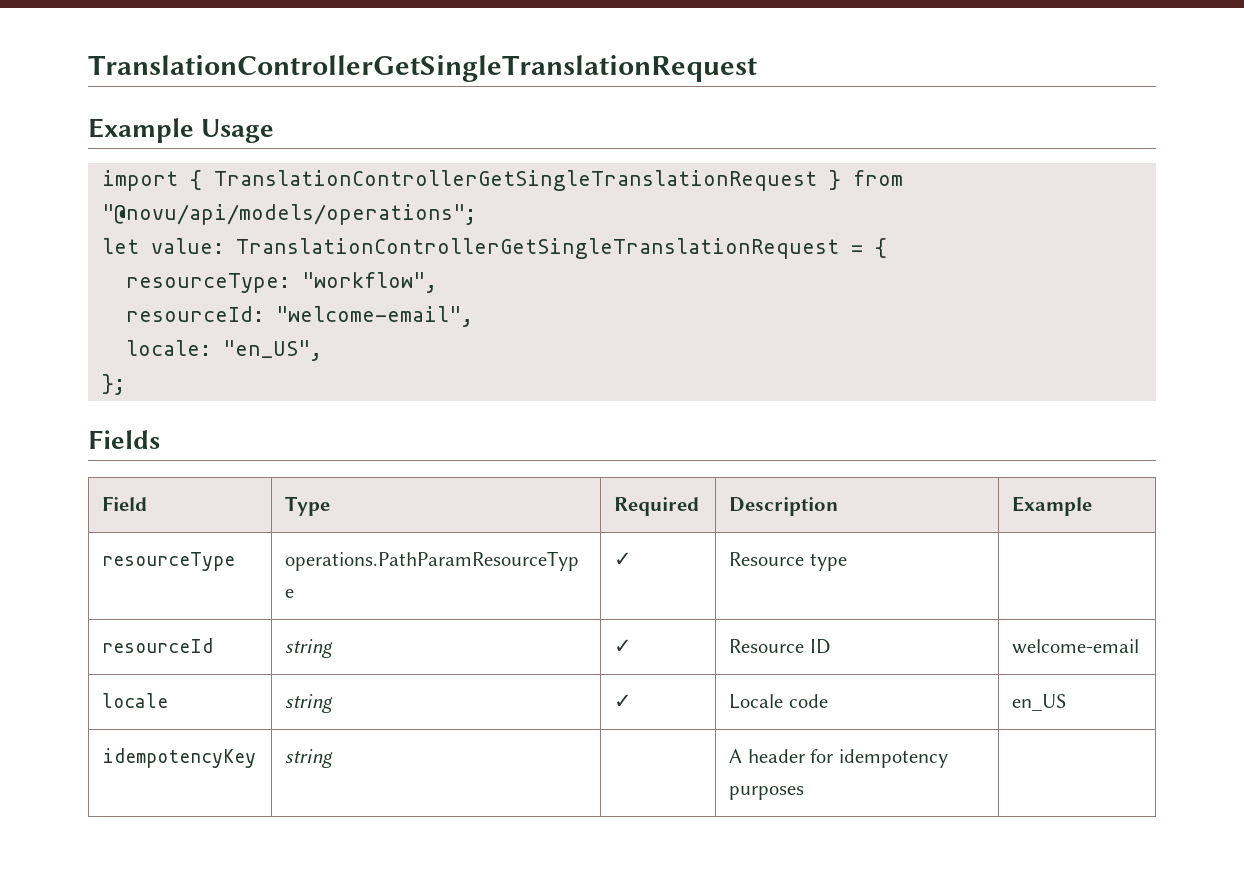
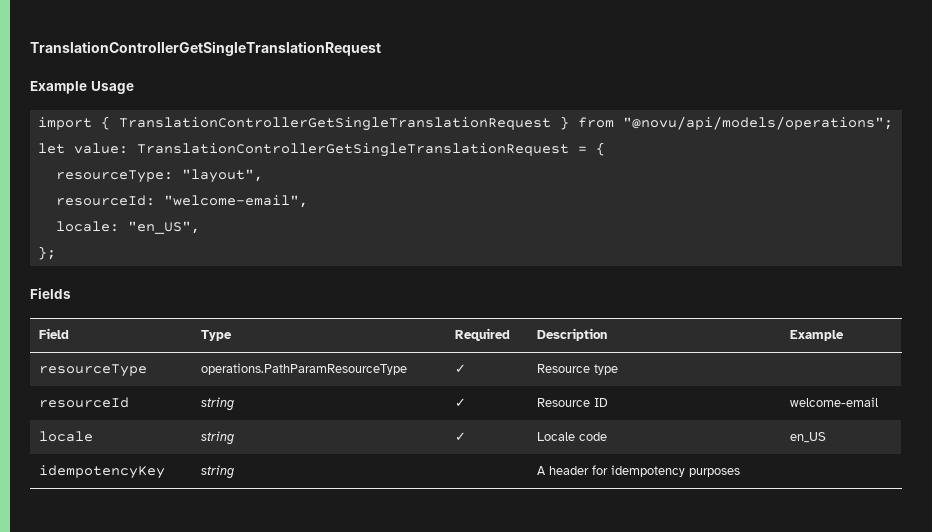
[301,272,437,293] "workflow", -> [181,169,263,183] "layout",

